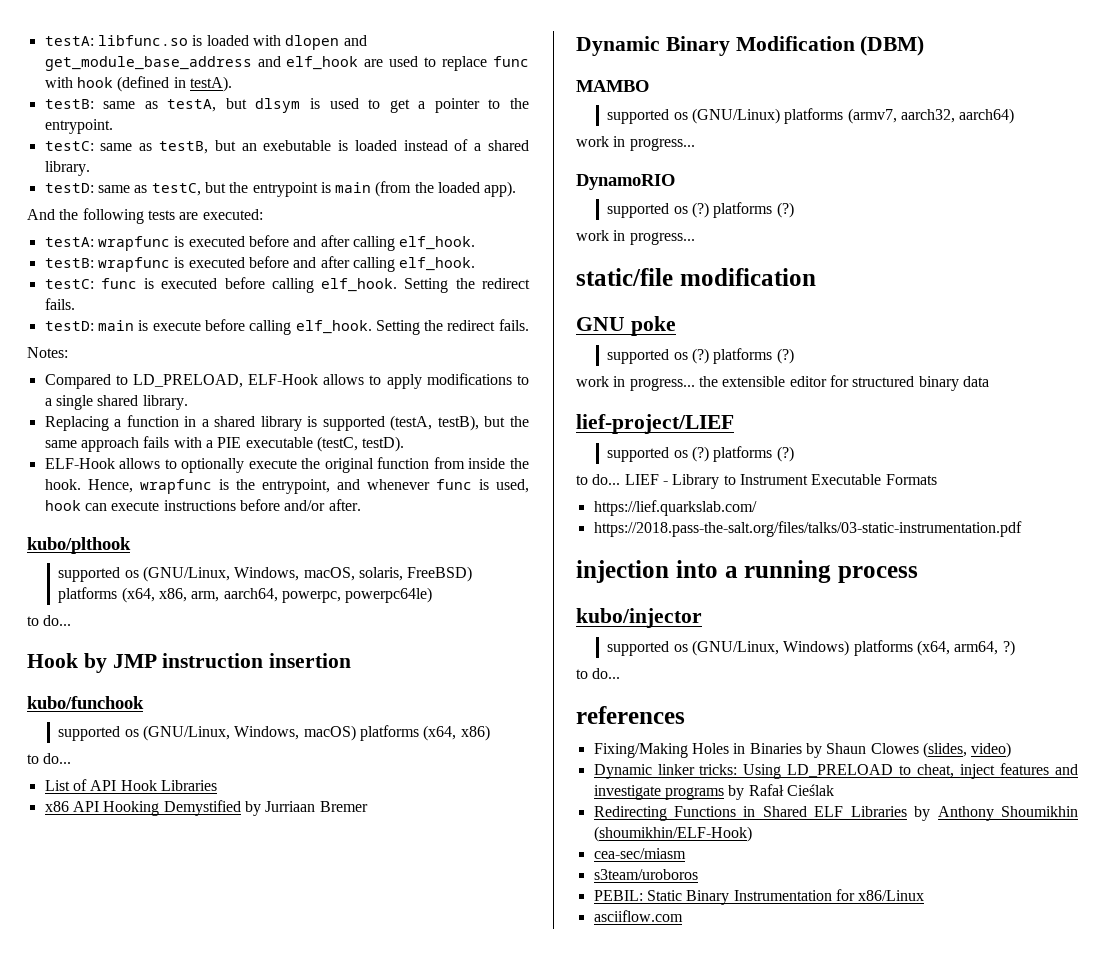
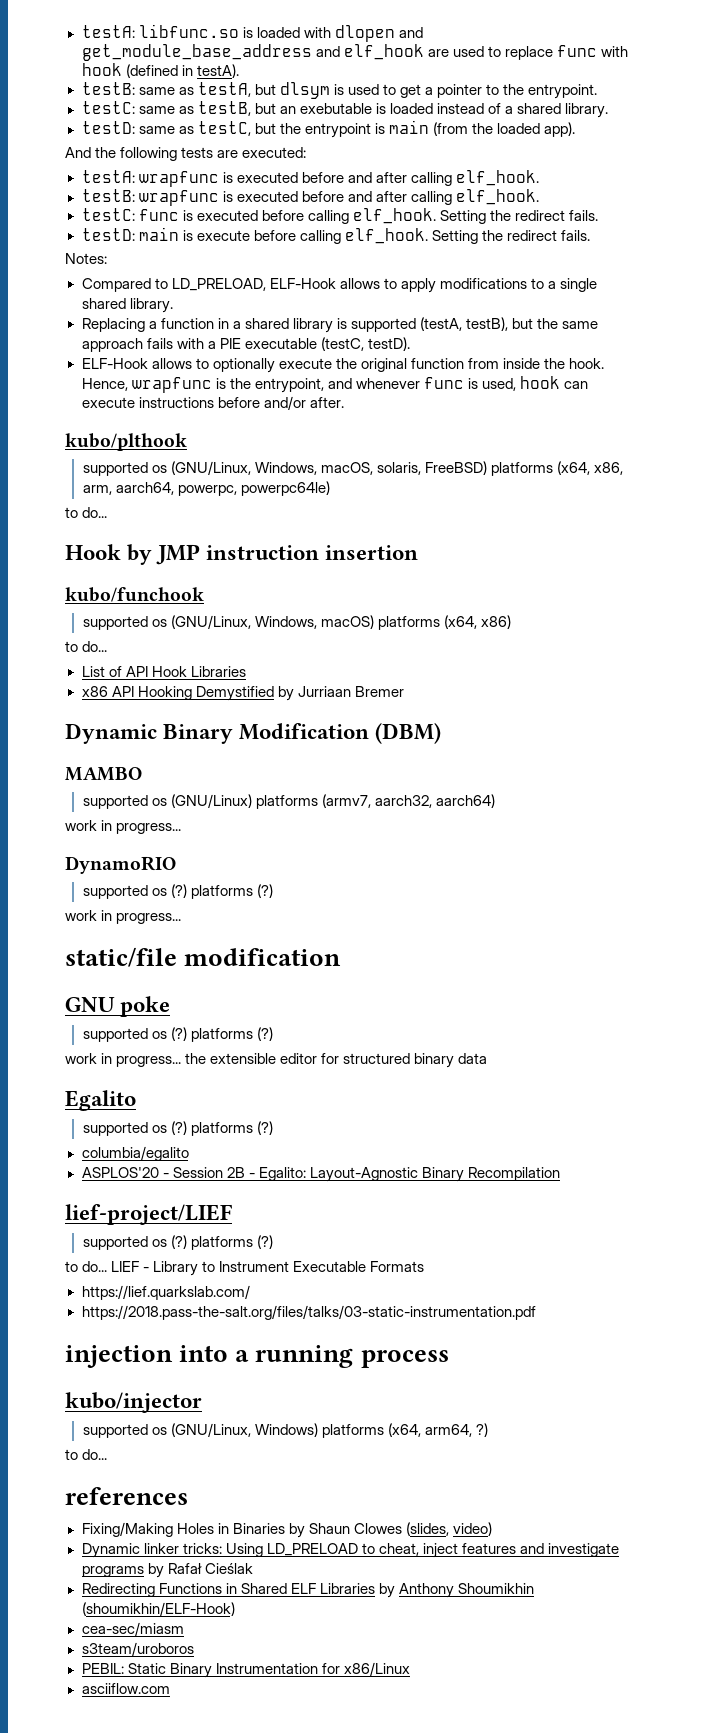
(989, 381) none -> [65,1090,136,1111] [82,1121,273,1136] [81,1146,189,1161] [81,1167,560,1182] // Egalito // supported os (?) platforms (?) // columbia/egalito // ASPLOS'20 - Session 2B - Egalito: Layout-Agnostic Binary Recompilation

